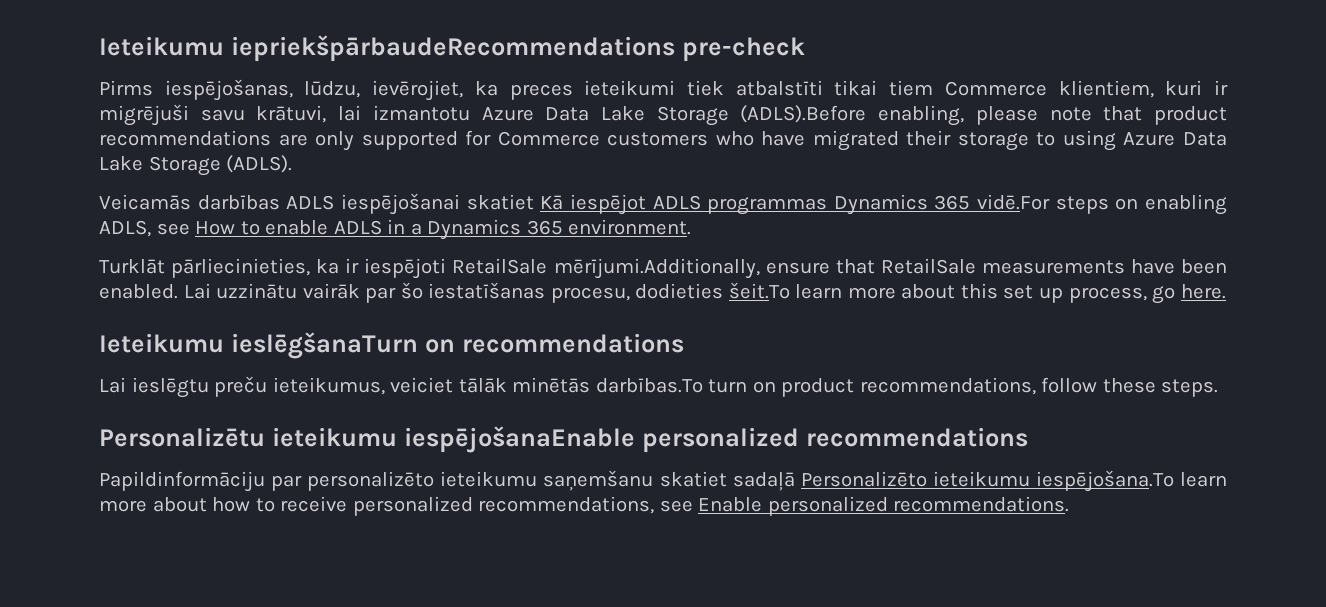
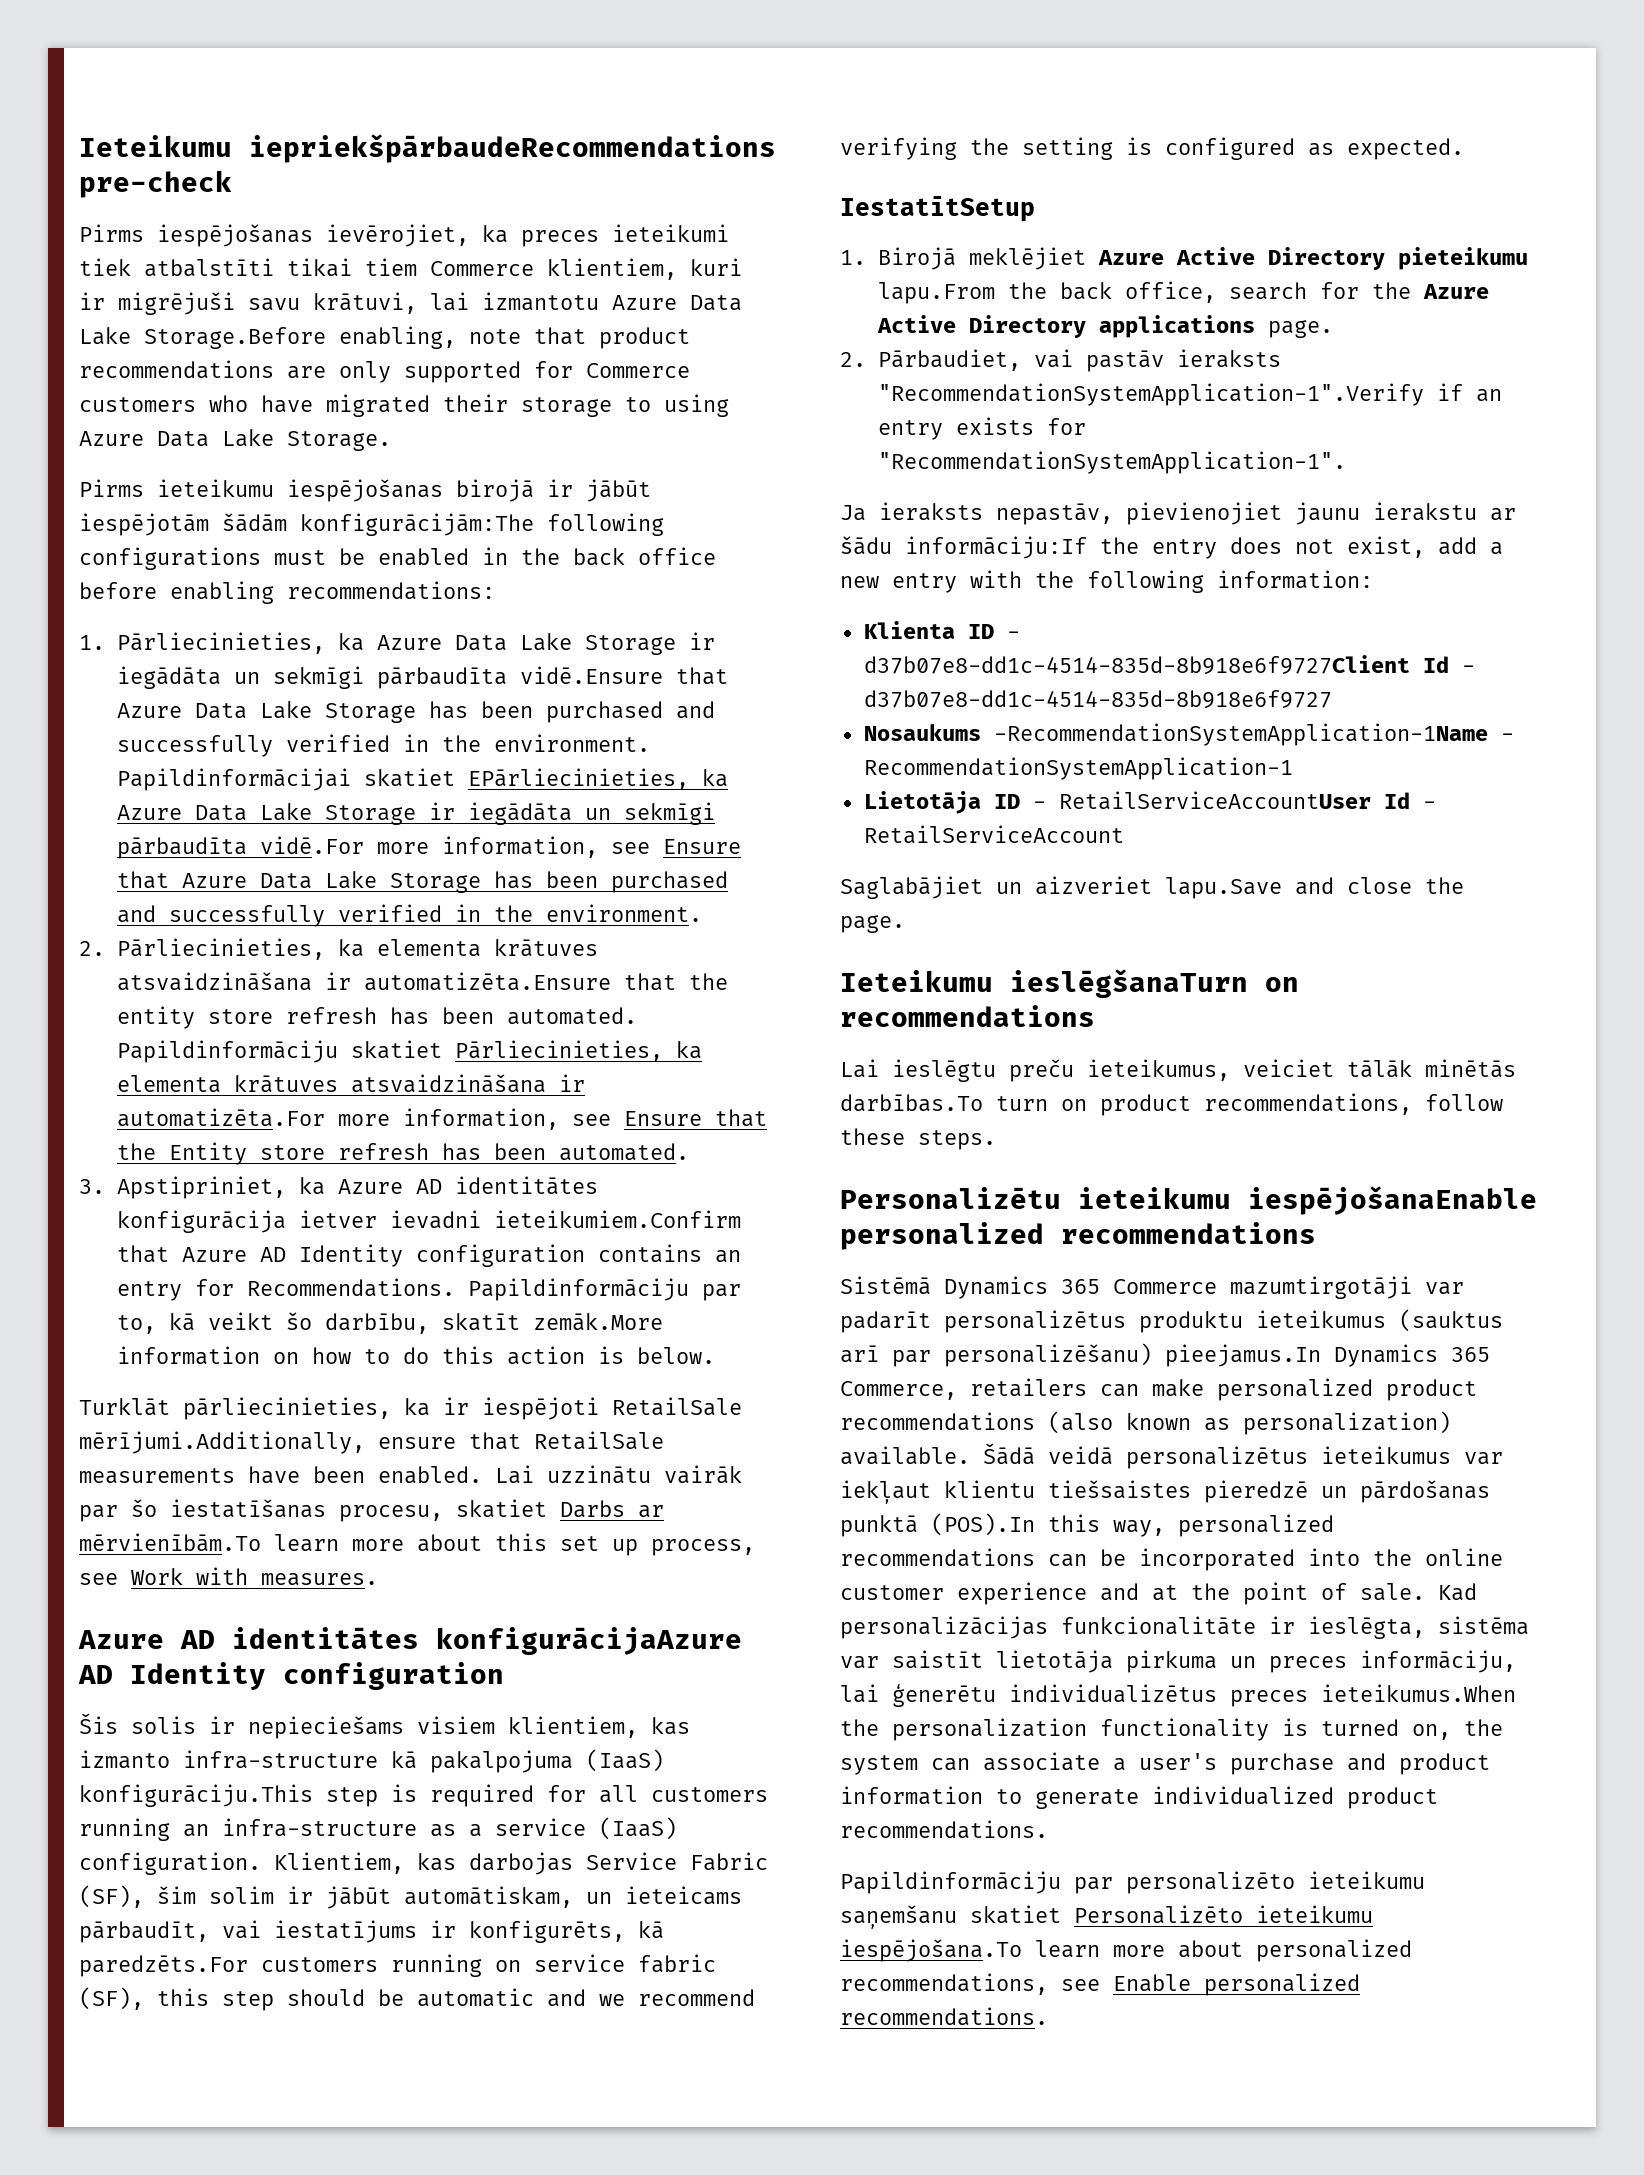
[164,79,361,101] iespējošanas, lūdzu, -> [157,224,313,247] iespējošanas
[656,105,1038,126] Storage (ADLS).Before enabling, please -> [144,326,456,349] Storage.Before enabling,
[148,155,293,176] [99,193,1227,215] [99,219,692,240] Storage (ADLS). // Veicamās darbības ADLS iespējošanai skatiet Kā iespējot ADLS programmas Dynamics 365 vidē.For steps on enabling ADLS, see How to enable ADLS in a Dynamics 365 environment. -> [287,431,391,451] [79,479,651,502] [79,513,664,536] [79,547,716,570] [79,581,495,604] [79,632,716,655] [117,666,729,689] [117,701,716,723] [117,734,651,757] [117,768,729,791] [117,802,716,825] [117,836,742,859] [117,871,729,893] [117,904,703,927] [79,938,599,960] [117,972,729,991] [117,1006,638,1029] [117,1040,703,1063] [117,1074,586,1093] [117,1108,768,1130] [117,1142,690,1165] [79,1176,599,1199] [117,1210,742,1233] [117,1244,742,1267] [117,1278,742,1301] [117,1312,664,1334] [117,1346,716,1365] Storage. // Pirms ieteikumu iespējošanas birojā ir jābūt iespējotām šādām konfigurācijām:The following configurations must be enabled in the back office before enabling recommendations: // 1. Pārliecinieties, ka Azure Data Lake Storage ir iegādāta un sekmīgi pārbaudīta vidē.Ensure that Azure Data Lake Storage has been purchased and successfully verified in the environment. Papildinformācijai skatiet EPārliecinieties, ka Azure Data Lake Storage ir iegādāta un sekmīgi pārbaudīta vidē.For more information, see Ensure that Azure Data Lake Storage has been purchased and successfully verified in the environment. // 2. Pārliecinieties, ka elementa krātuves atsvaidzināšana ir automatizēta.Ensure that the entity store refresh has been automated. Papildinformāciju skatiet Pārliecinieties, ka elementa krātuves atsvaidzināšana ir automatizēta.For more information, see Ensure that the Entity store refresh has been automated. // 3. Apstipriniet, ka Azure AD identitātes konfigurācija ietver ievadni ieteikumiem.Confirm that Azure AD Identity configuration contains an entry for Recommendations. Papildinformāciju par to, kā veikt šo darbību, skatīt zemāk.More information on how to do this action is below.
[635,282,790,299] dodieties šeit.To -> [456,1499,664,1518] [79,1533,261,1552] skatiet Darbs ar mērvienībām.To
[1152,284,1226,304] go here. -> [79,1567,378,1586] [78,1627,742,1655] [78,1662,504,1690] [79,1713,690,1739] [79,1749,664,1773] [79,1784,768,1807] [79,1817,677,1841] [79,1852,768,1875] [79,1885,742,1909] [79,1920,664,1943] [79,1954,716,1977] [79,1987,755,2011] [840,137,1464,160] [840,196,1035,222] [840,247,1529,270] [878,281,1490,304] [877,315,1334,338] [840,349,1282,372] [878,383,1503,406] [878,417,1087,440] [878,451,1347,474] [840,502,1516,525] [840,536,1503,559] [840,570,1373,593] [863,621,1020,639] [863,655,1475,675] [863,690,1332,709] [863,723,1514,746] [863,757,1293,780] [863,791,1436,814] [863,825,1124,844] [840,876,1464,899] [840,915,905,933] see Work with measures. // Azure AD identitātes konfigurācijaAzure AD Identity configuration // Šis solis ir nepieciešams visiem klientiem, kas izmanto infra-structure kā pakalpojuma (IaaS) konfigurāciju.This step is required for all customers running an infra-structure as a service (IaaS) configuration. Klientiem, kas darbojas Service Fabric (SF), šim solim ir jābūt automātiskam, un ieteicams pārbaudīt, vai iestatījums ir konfigurēts, kā paredzēts.For customers running on service fabric (SF), this step should be automatic and we recommend verifying the setting is configured as expected. // IestatītSetup // 1. Birojā meklējiet Azure Active Directory pieteikumu lapu.From the back office, search for the Azure Active Directory applications page. // 2. Pārbaudiet, vai pastāv ieraksts "RecommendationSystemApplication-1".Verify if an entry exists for "RecommendationSystemApplication-1". // Ja ieraksts nepastāv, pievienojiet jaunu ierakstu ar šādu informāciju:If the entry does not exist, add a new entry with the following information: // Klienta ID - d37b07e8-dd1c-4514-835d-8b918e6f9727Client Id - d37b07e8-dd1c-4514-835d-8b918e6f9727 // Nosaukums -RecommendationSystemApplication-1Name - RecommendationSystemApplication-1 // Lietotāja ID - RetailServiceAccountUser Id - RetailServiceAccount // Saglabājiet un aizveriet lapu.Save and close the page.
(1028, 437) none -> [840,1276,1464,1299] [840,1309,1503,1333] [840,1343,1490,1367] [840,1378,1477,1401] [840,1411,1451,1435] [840,1443,1503,1469] [840,1480,1490,1504] [840,1513,1334,1537] [840,1548,1503,1571] [840,1582,1477,1605] [840,1616,1529,1639] [840,1650,1516,1673] [840,1684,1516,1707] [840,1718,1503,1741] [840,1752,1490,1775] [840,1786,1438,1809] [840,1820,1048,1839] // Sistēmā Dynamics 365 Commerce mazumtirgotāji var padarīt personalizētus produktu ieteikumus (sauktus arī par personalizēšanu) pieejamus.In Dynamics 365 Commerce, retailers can make personalized product recommendations (also known as personalization) available. Šādā veidā personalizētus ieteikumus var iekļaut klientu tiešsaistes pieredzē un pārdošanas punktā (POS).In this way, personalized recommendations can be incorporated into the online customer experience and at the point of sale. Kad personalizācijas funkcionalitāte ir ieslēgta, sistēma var saistīt lietotāja pirkuma un preces informāciju, lai ģenerētu individualizētus preces ieteikumus.When the personalization functionality is turned on, the system can associate a user's purchase and product information to generate individualized product recommendations.
[732,472,795,491] sadaļā -> (1061, 1914) none
[212,496,348,512] how to receive -> (1243, 1949) none

